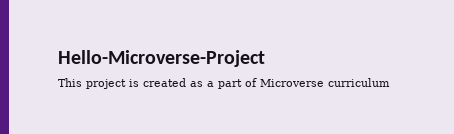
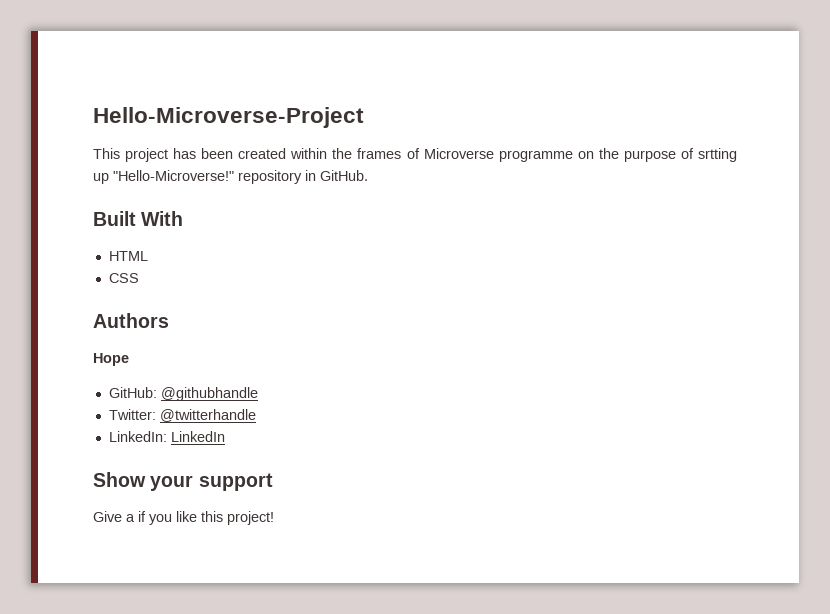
[129,78,390,89] is created as a part of Microverse curriculum -> [173,148,738,162] [93,170,368,184] [93,211,184,226] [108,251,148,261] [108,273,139,283] [93,313,169,328] [93,353,129,366] [108,387,258,401] [108,409,256,422] [108,431,225,442] [93,472,273,491] [93,511,274,525] has been created within the frames of Microverse programme on the purpose of srtting up "Hello-Microverse!" repository in GitHub. // Built With // HTML // CSS // Authors // Hope // GitHub: @githubhandle // Twitter: @twitterhandle // LinkedIn: LinkedIn // Show your support // Give a if you like this project!

